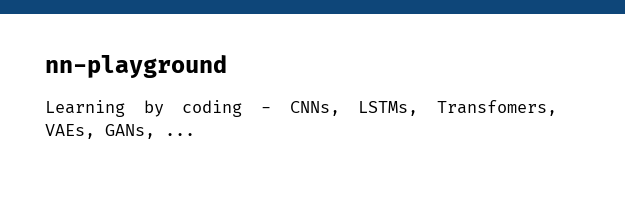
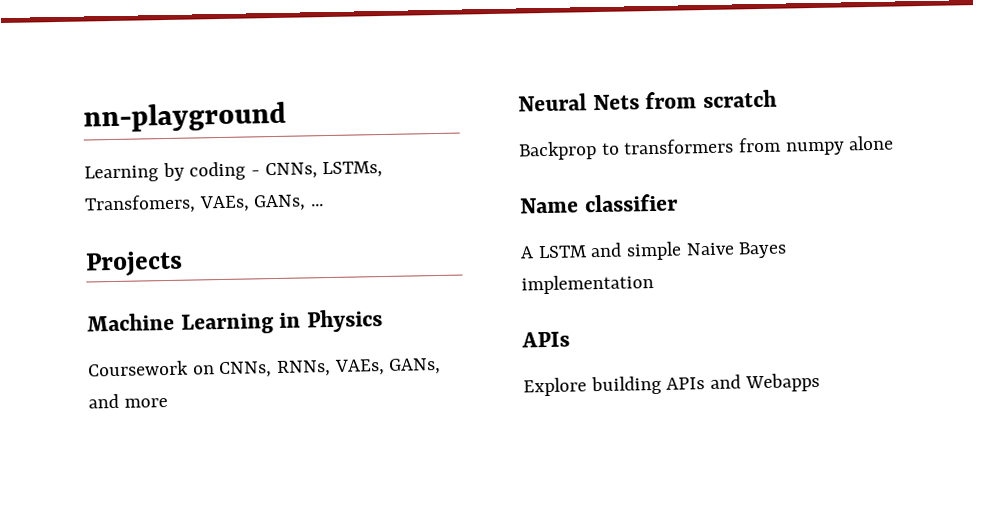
(195, 134) none -> [85,250,183,277] [87,309,383,335] [87,357,442,379] [88,393,168,409] [518,89,777,112] [518,135,895,161] [519,193,678,214] [520,241,788,261] [521,274,654,295] [521,331,570,348] [523,372,820,397] // Projects // Machine Learning in Physics // Coursework on CNNs, RNNs, VAEs, GANs, and more // Neural Nets from scratch // Backprop to transformers from numpy alone // Name classifier // A LSTM and simple Naive Bayes implementation // APIs // Explore building APIs and Webapps

